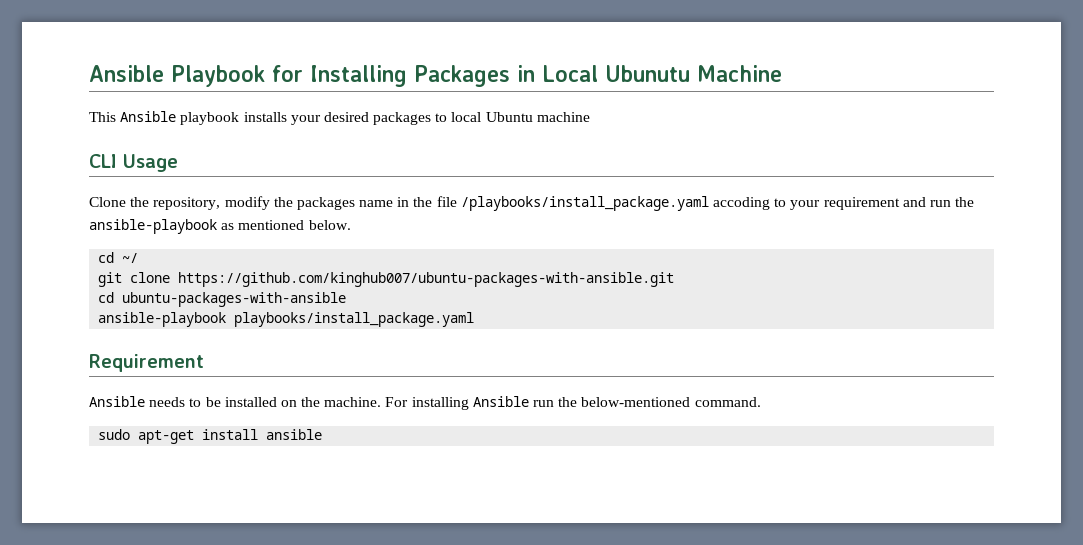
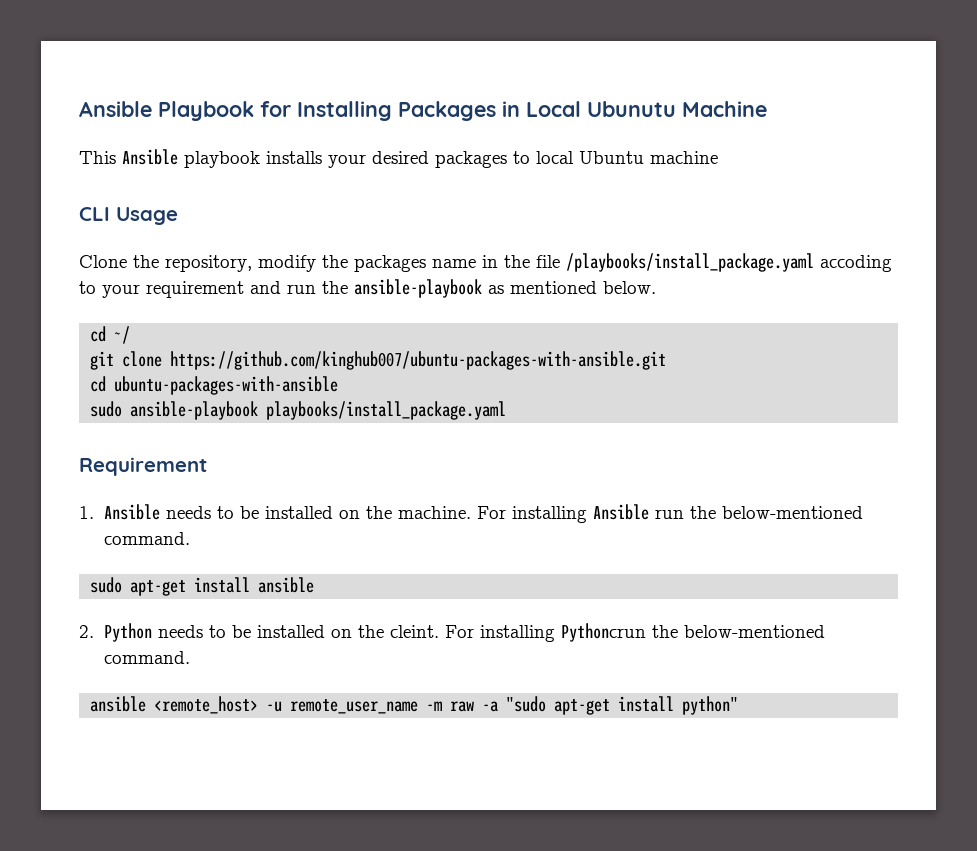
(347, 299) none -> [90,401,123,417] sudo
(204, 363) none -> [79,506,94,519] 1.
(323, 434) none -> [79,623,825,642] [103,651,190,664] [90,696,739,715] // 2. Python needs to be installed on the cleint. For installing Pythoncrun the below-mentioned command. // ansible <remote_host> -u remote_user_name -m raw -a "sudo apt-get install python"

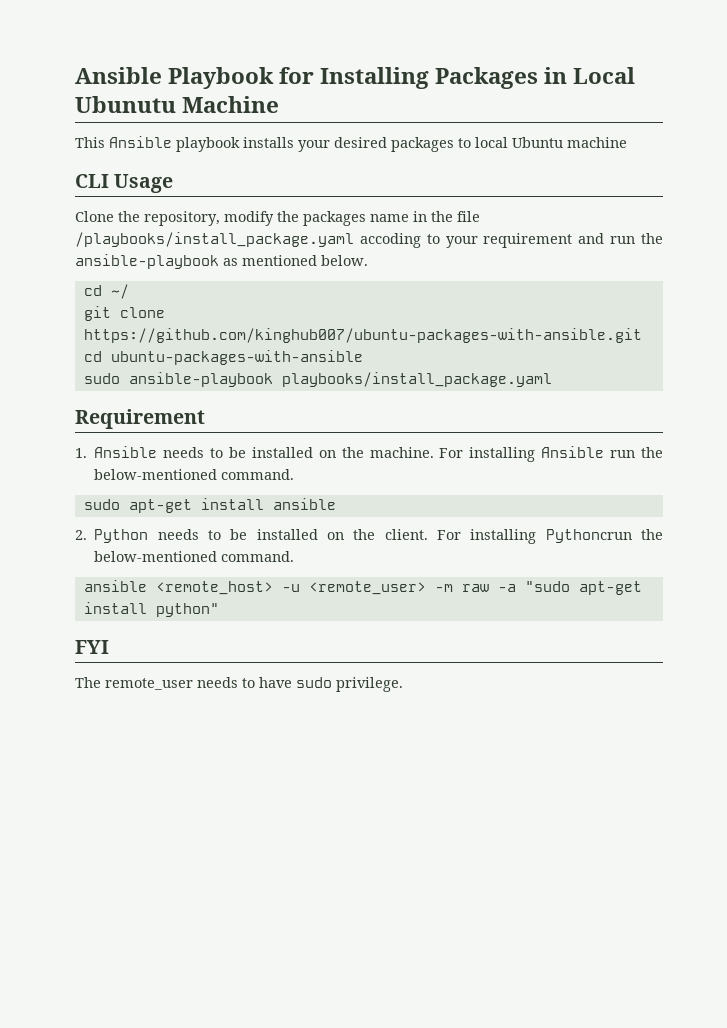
[389,625,439,638] cleint. -> [384,529,428,540] client.
[290,699,419,714] remote_user_name -> [308,581,426,595] <remote_user>
(739, 705) none -> [75,640,109,654] [75,677,403,692] // FYI // The remote_user needs to have sudo privilege.

